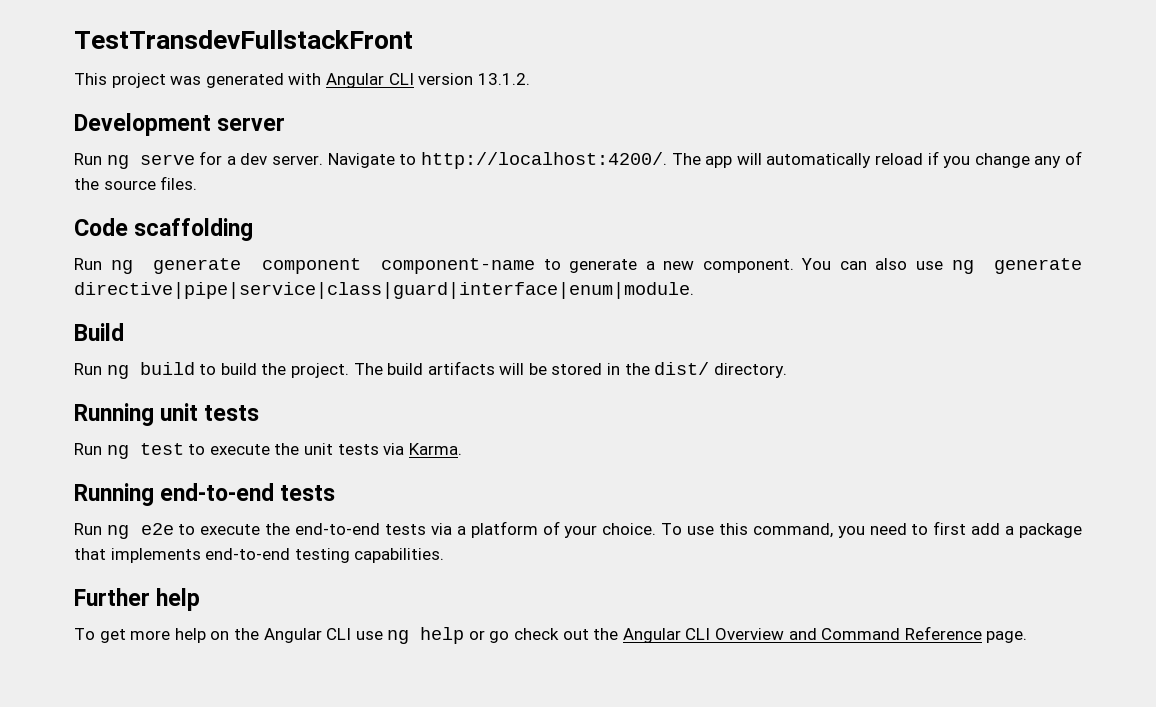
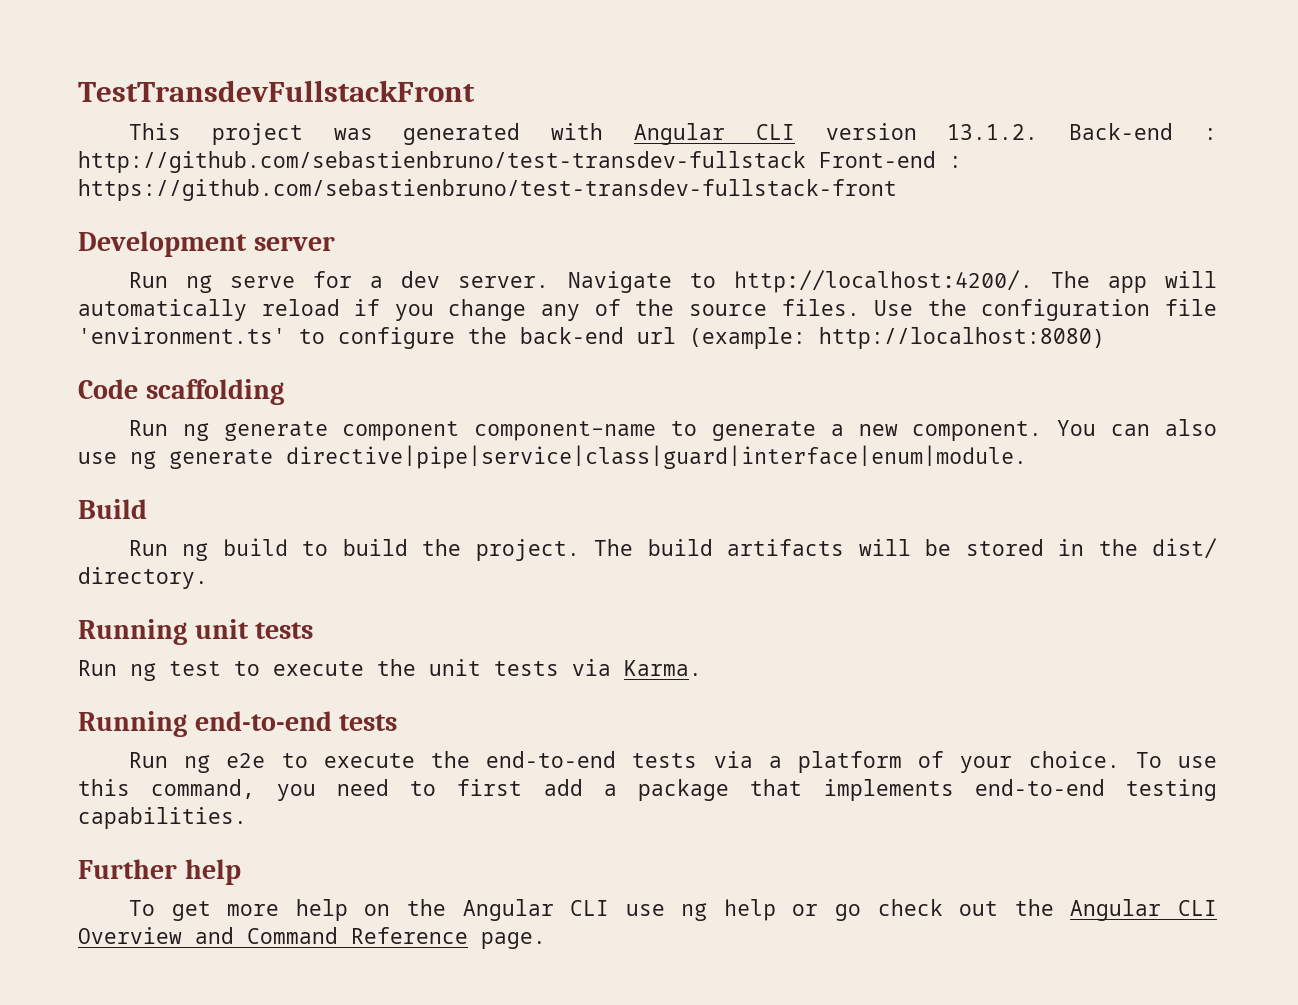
(530, 79) none -> [1069,123,1218,140] [78,151,962,173] [78,179,897,201] Back-end : http://github.com/sebastienbruno/test-transdev-fullstack Front-end : https://github.com/sebastienbruno/test-transdev-fullstack-front
(198, 183) none -> [874,299,1218,321] [78,327,1105,349] Use the configuration file 'environment.ts' to configure the back-end url (example: http://localhost:8080)

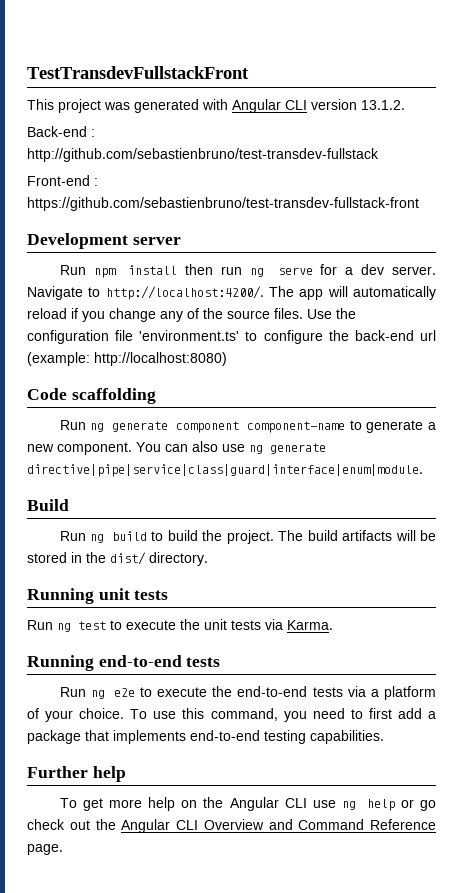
(1039, 132) none -> (405, 105) //
(806, 162) none -> (379, 155) //
(168, 280) none -> [93,264,243,278] npm install then run

